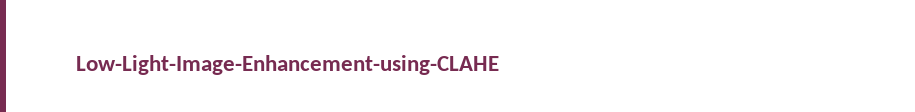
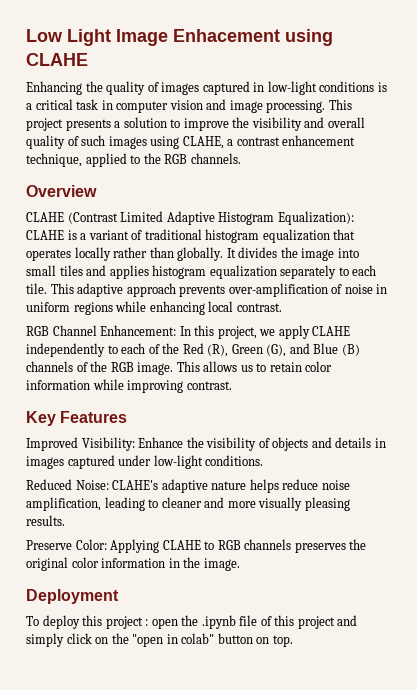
[76,55,499,75] Low-Light-Image-Enhancement-using-CLAHE -> [26,29,333,46] [26,53,88,66] [26,81,387,95] [26,99,352,113] [26,117,365,131] [26,135,356,149] [26,153,241,167] [26,185,97,197] [26,211,354,225] [26,229,356,243] [26,247,359,261] [26,265,377,279] [26,283,388,297] [26,301,282,315] [26,325,351,339] [26,343,360,357] [26,361,333,375] [26,379,232,393] [26,411,128,426] [26,437,386,451] [26,455,264,469] [26,479,350,493] [26,497,350,511] [26,515,65,526] [26,539,367,553] [26,557,240,571] [26,589,119,604] [26,615,358,629] [26,633,293,647] Low Light Image Enhacement using CLAHE // Enhancing the quality of images captured in low-light conditions is a critical task in computer vision and image processing. This project presents a solution to improve the visibility and overall quality of such images using CLAHE, a contrast enhancement technique, applied to the RGB channels. // Overview // CLAHE (Contrast Limited Adaptive Histogram Equalization): CLAHE is a variant of traditional histogram equalization that operates locally rather than globally. It divides the image into small tiles and applies histogram equalization separately to each tile. This adaptive approach prevents over-amplification of noise in uniform regions while enhancing local contrast. // RGB Channel Enhancement: In this project, we apply CLAHE independently to each of the Red (R), Green (G), and Blue (B) channels of the RGB image. This allows us to retain color information while improving contrast. // Key Features // Improved Visibility: Enhance the visibility of objects and details in images captured under low-light conditions. // Reduced Noise: CLAHE's adaptive nature helps reduce noise amplification, leading to cleaner and more visually pleasing results. // Preserve Color: Applying CLAHE to RGB channels preserves the original color information in the image. // Deployment // To deploy this project : open the .ipynb file of this project and simply click on the "open in colab" button on top.

